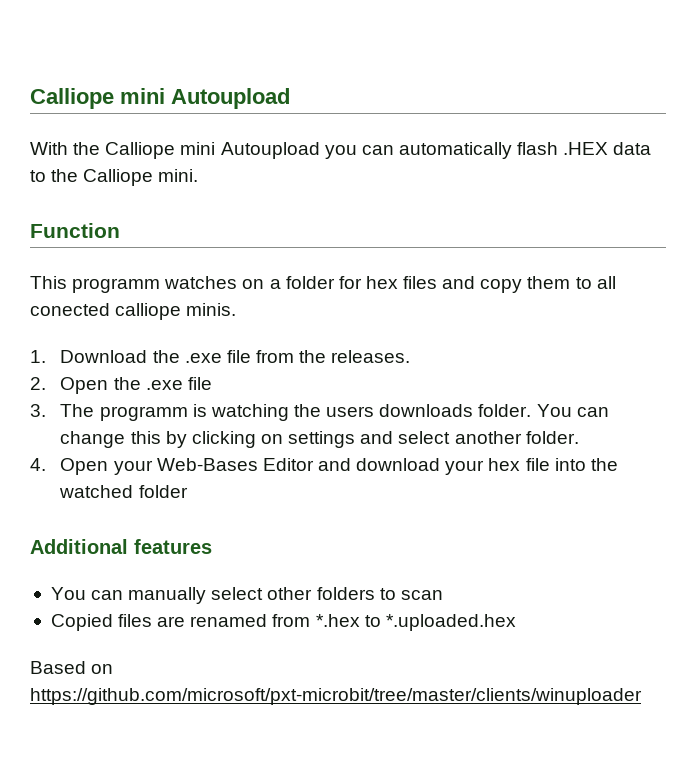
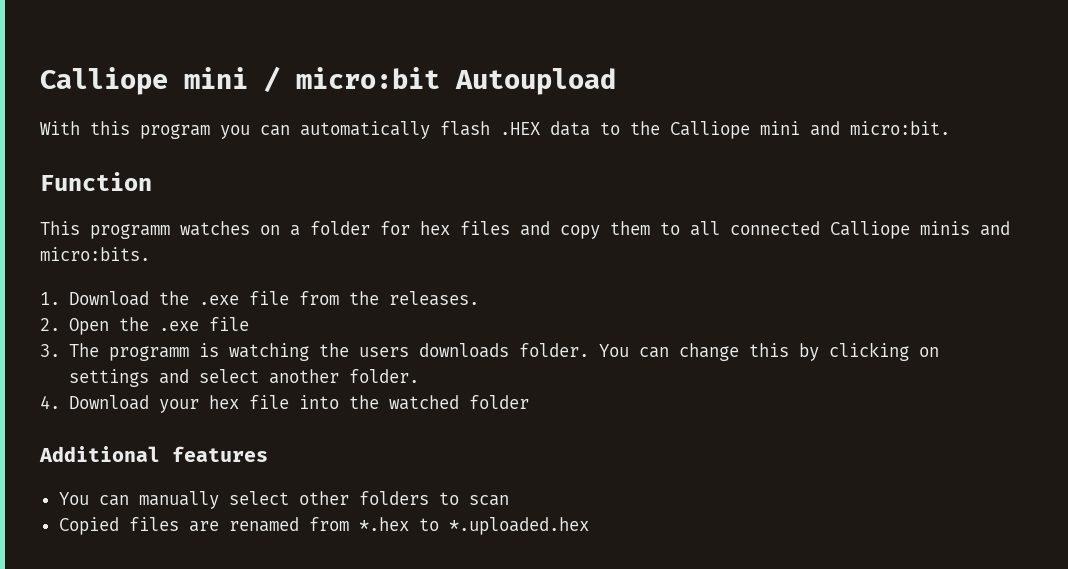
[30,88,165,109] Calliope mini -> [40,66,440,95] Calliope mini / micro:bit
[73,142,320,159] the Calliope mini Autoupload -> [90,121,210,139] this program
[158,169,199,182] mini. -> [760,121,950,136] mini and micro:bit.
[30,303,237,320] conected calliope minis. -> [730,221,1010,239] [40,247,150,261] connected Calliope minis and micro:bits.
[60,458,441,475] Open your Web-Bases Editor and download -> [68,395,149,410] Download
[30,661,114,674] [30,688,642,705] // Based on https://github.com/microsoft/pxt-microbit/tree/master/clients/winuploader -> (589, 526) none

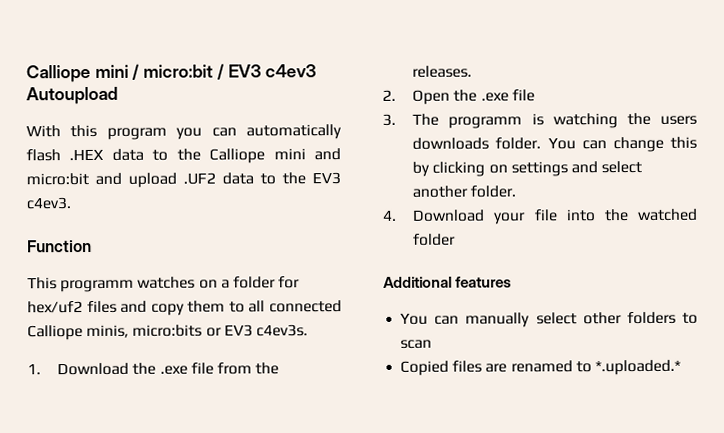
(440, 78) none -> [216,63,318,80] / EV3 c4ev3
[850,121,950,135] micro:bit. -> [26,172,341,188] [26,197,71,210] micro:bit and upload .UF2 data to the EV3 c4ev3.
[420,221,450,235] hex -> [27,301,83,314] hex/uf2
[920,221,1010,236] [40,247,150,261] minis and micro:bits. -> [86,324,308,339] minis, micro:bits or EV3 c4ev3s.
[208,395,239,409] hex -> (527, 218) none
[308,517,589,535] from *.hex to *.uploaded.hex -> [575,359,681,376] to *.uploaded.*

